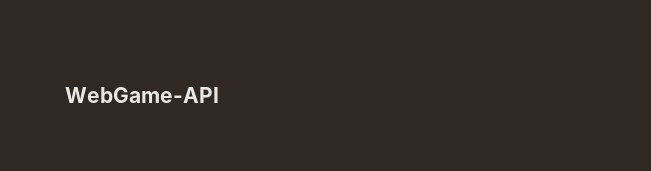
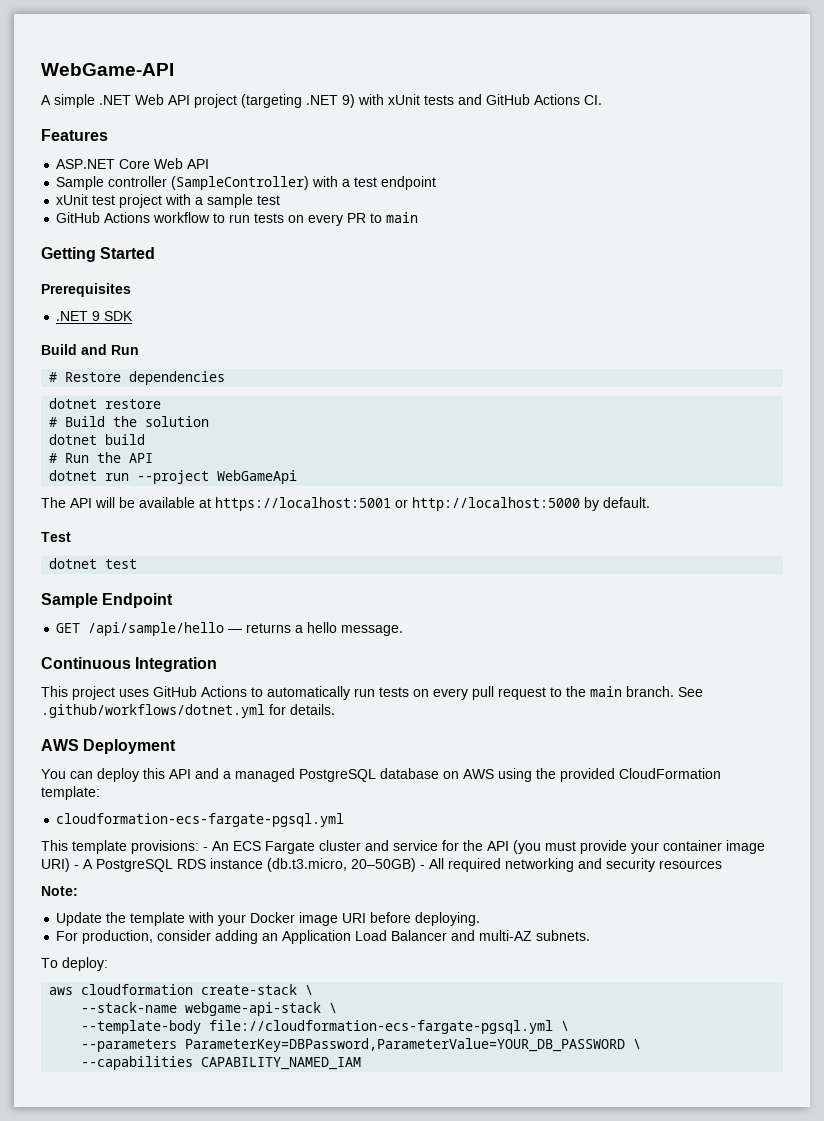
(219, 95) none -> [41,94,602,108] [41,129,108,141] [56,158,210,169] [56,176,437,190] [56,194,281,208] [56,212,419,226] [41,247,156,262] [41,283,131,297] [56,311,134,321] [41,344,139,355] [49,371,226,385] [49,398,162,409] [49,416,210,427] [49,434,146,445] [49,452,154,463] [49,470,298,484] [41,497,650,511] [41,532,71,542] [49,558,138,569] [41,593,174,608] [56,622,404,636] [41,657,218,672] [41,686,703,700] [41,704,335,718] [41,739,177,754] [41,768,721,782] [41,786,100,800] [56,813,345,827] [41,840,765,854] [41,858,722,872] [41,886,78,896] [56,912,481,926] [56,930,591,944] [41,957,108,971] [49,984,314,995] [81,1002,338,1016] [81,1020,570,1034] [81,1038,642,1052] [81,1056,362,1070] // A simple .NET Web API project (targeting .NET 9) with xUnit tests and GitHub Actions CI. // Features // ASP.NET Core Web API // Sample controller (SampleController) with a test endpoint // xUnit test project with a sample test // GitHub Actions workflow to run tests on every PR to main // Getting Started // Prerequisites // .NET 9 SDK // Build and Run // # Restore dependencies // dotnet restore // # Build the solution // dotnet build // # Run the API // dotnet run --project WebGameApi // The API will be available at https://localhost:5001 or http://localhost:5000 by default. // Test // dotnet test // Sample Endpoint // GET /api/sample/hello — returns a hello message. // Continuous Integration // This project uses GitHub Actions to automatically run tests on every pull request to the main branch. See .github/workflows/dotnet.yml for details. // AWS Deployment // You can deploy this API and a managed PostgreSQL database on AWS using the provided CloudFormation template: // cloudformation-ecs-fargate-pgsql.yml // This template provisions: - An ECS Fargate cluster and service for the API (you must provide your container image URI) - A PostgreSQL RDS instance (db.t3.micro, 20–50GB) - All required networking and security resources // Note: // Update the template with your Docker image URI before deploying. // For production, consider adding an Application Load Balancer and multi-AZ subnets. // To deploy: // aws cloudformation create-stack \ // --stack-name webgame-api-stack \ // --template-body file://cloudformation-ecs-fargate-pgsql.yml \ // --parameters ParameterKey=DBPassword,ParameterValue=YOUR_DB_PASSWORD \ // --capabilities CAPABILITY_NAMED_IAM

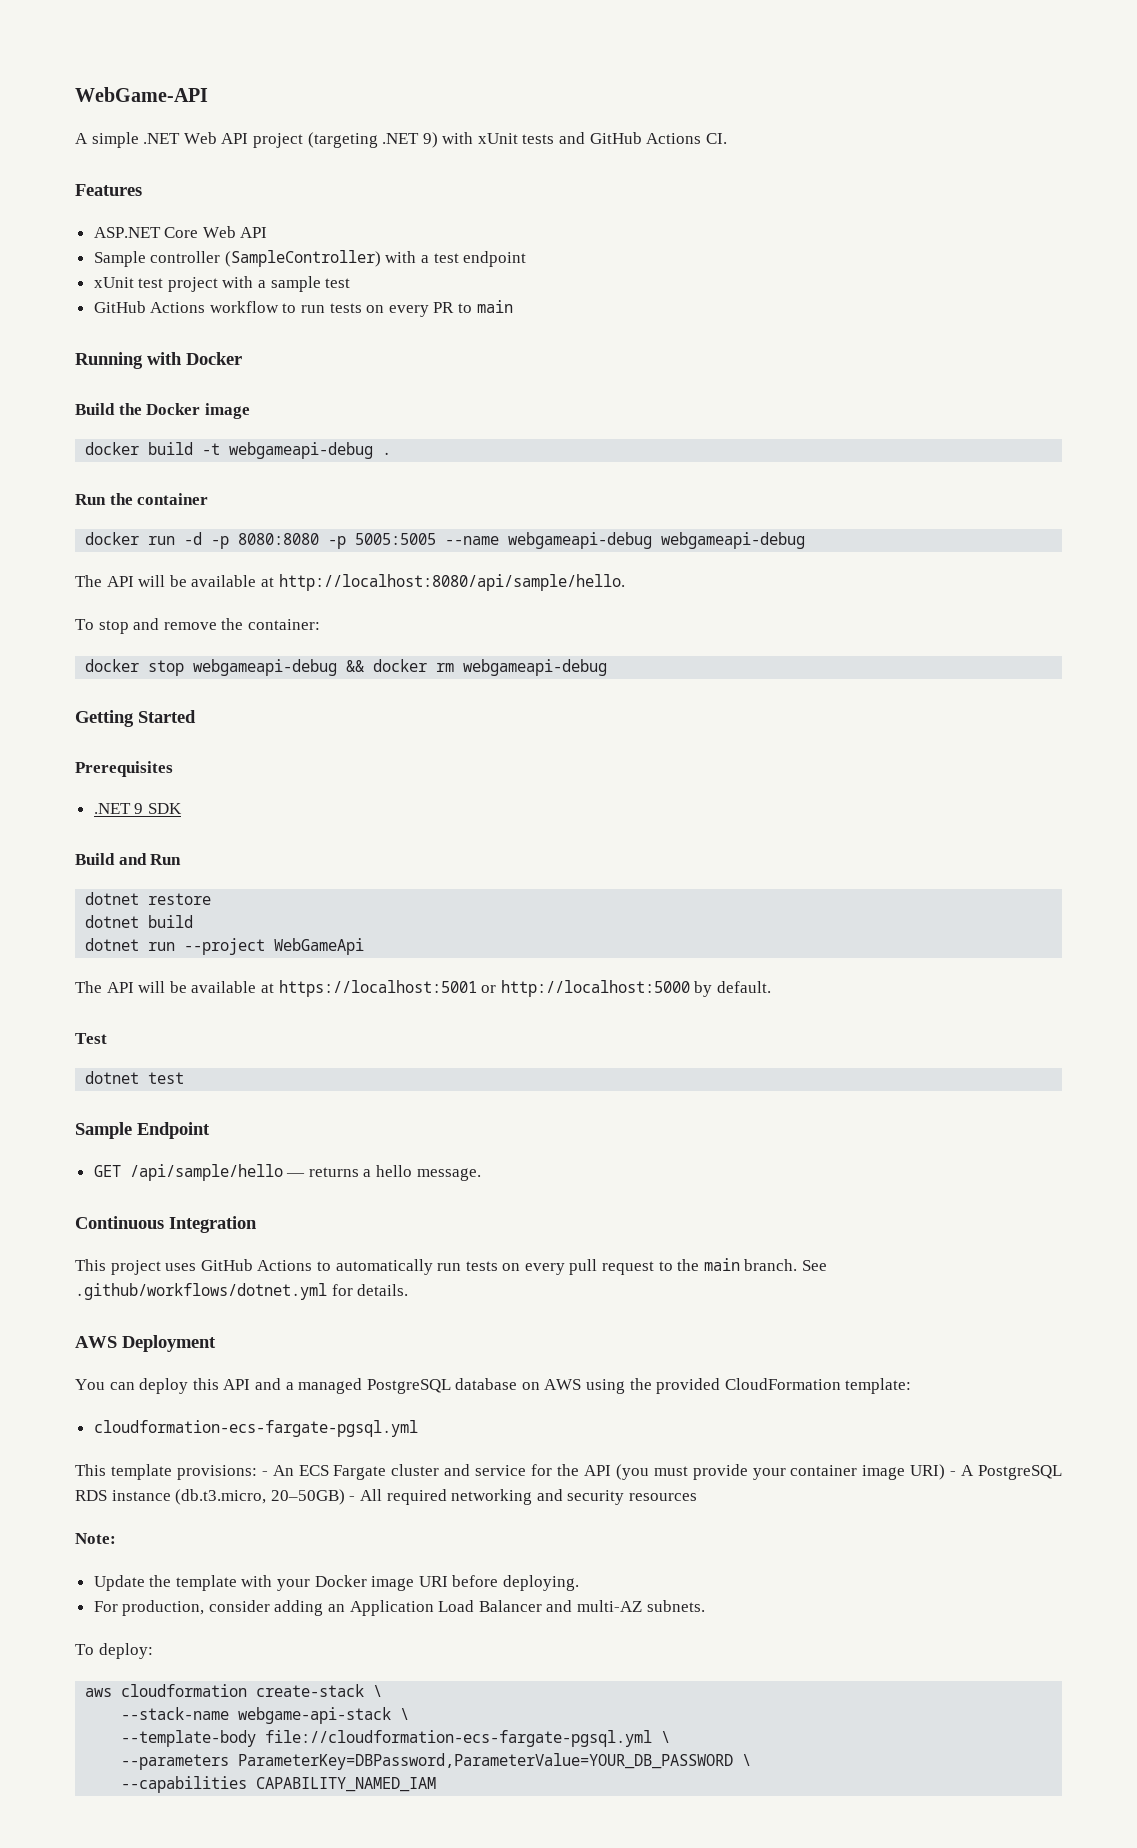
(419, 217) none -> [75,352,242,369] [75,403,250,419] [85,442,392,459] [75,493,209,505] [85,532,806,549] [75,574,625,591] [75,618,320,634] [85,659,608,676] // Running with Docker // Build the Docker image // docker build -t webgameapi-debug . // Run the container // docker run -d -p 8080:8080 -p 5005:5005 --name webgameapi-debug webgameapi-debug // The API will be available at http://localhost:8080/api/sample/hello. // To stop and remove the container: // docker stop webgameapi-debug && docker rm webgameapi-debug
[49,371,226,385] // # Restore dependencies -> (182, 859) none
[49,416,210,427] [49,434,146,445] [49,452,154,463] # Build the solution // dotnet build // # Run the API -> [85,915,194,928] dotnet build

